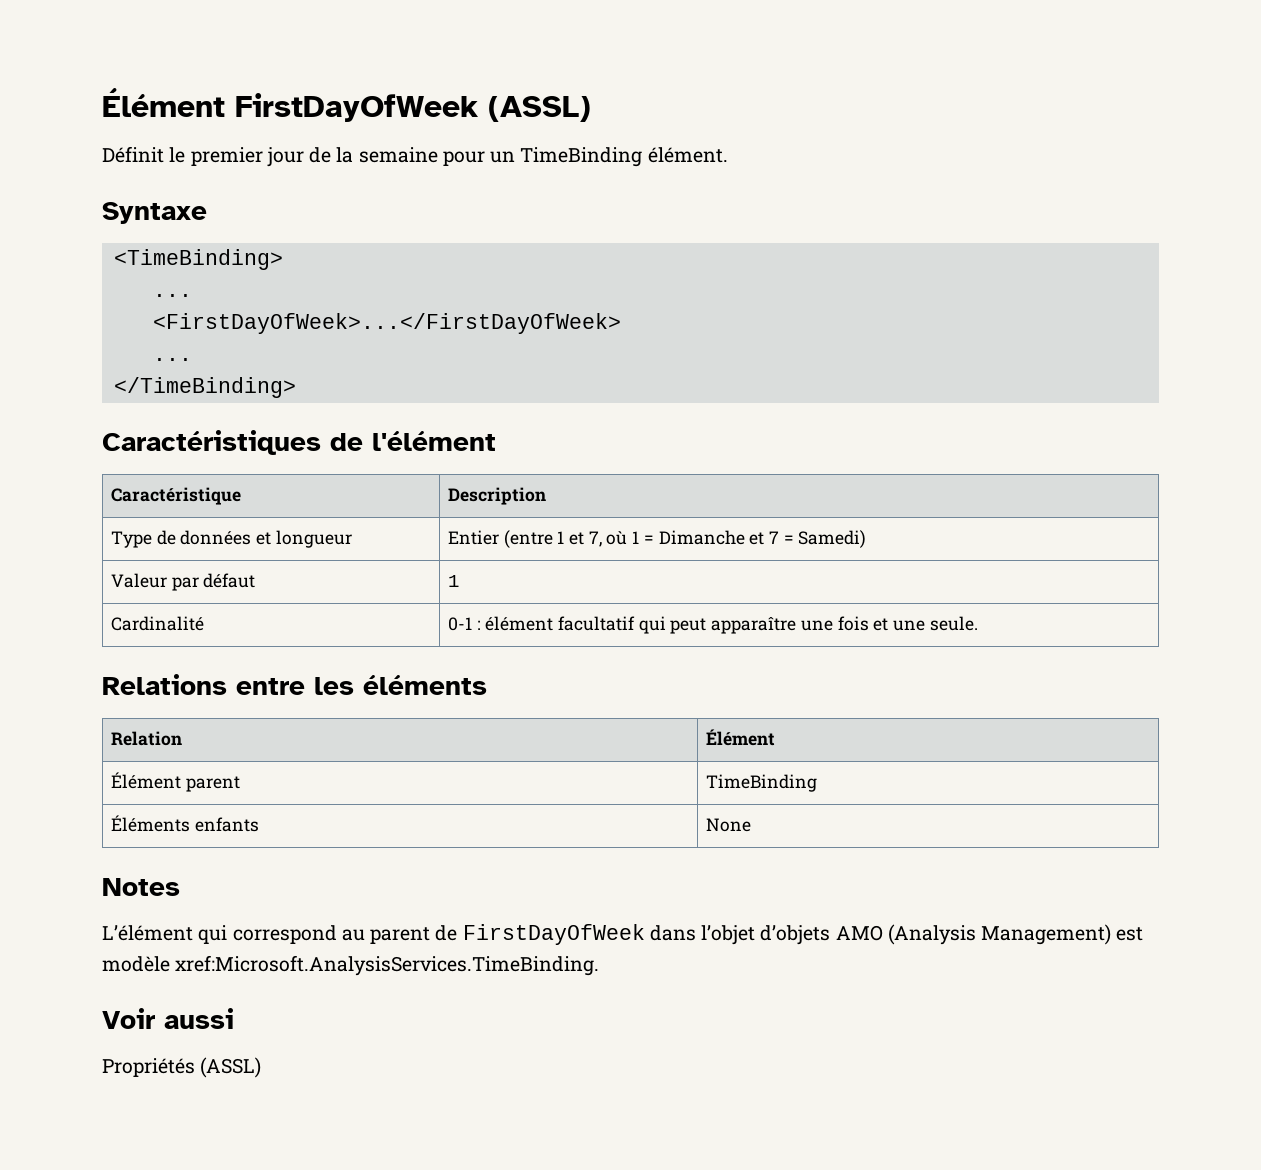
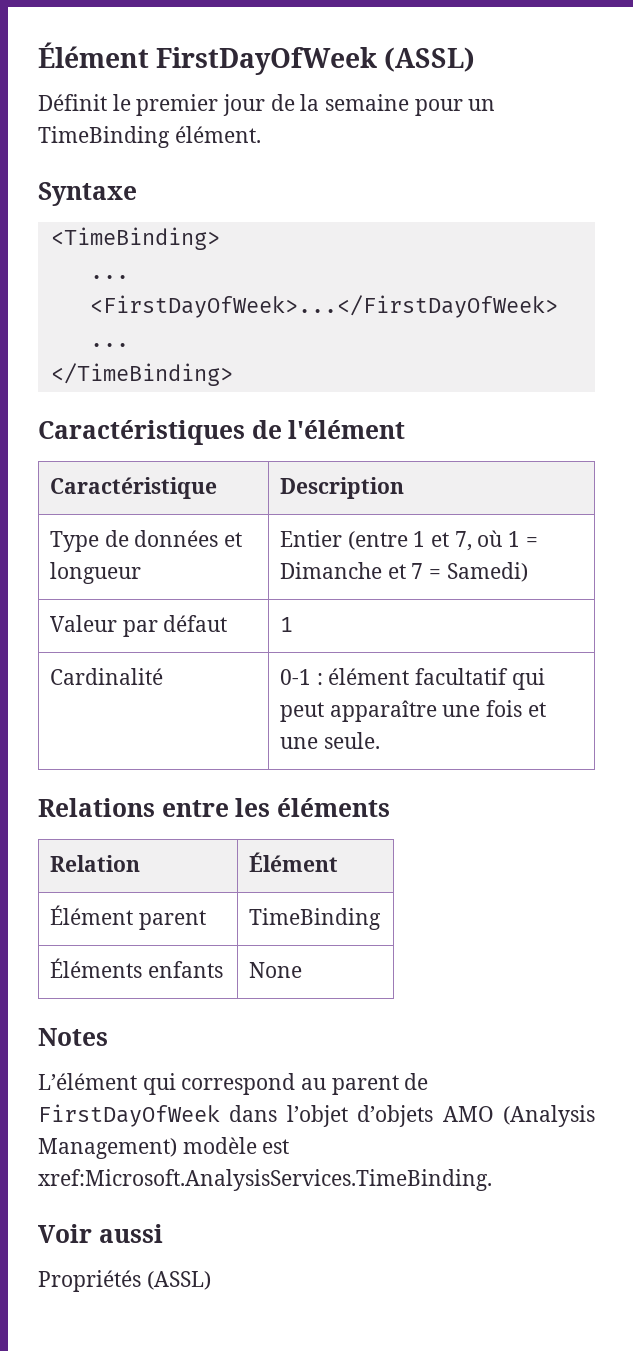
[1116,927,1144,941] [102,956,170,972] est modèle -> [182,1137,290,1154] modèle est

